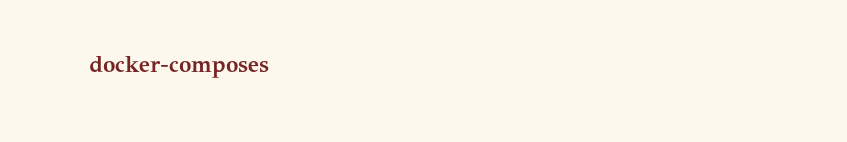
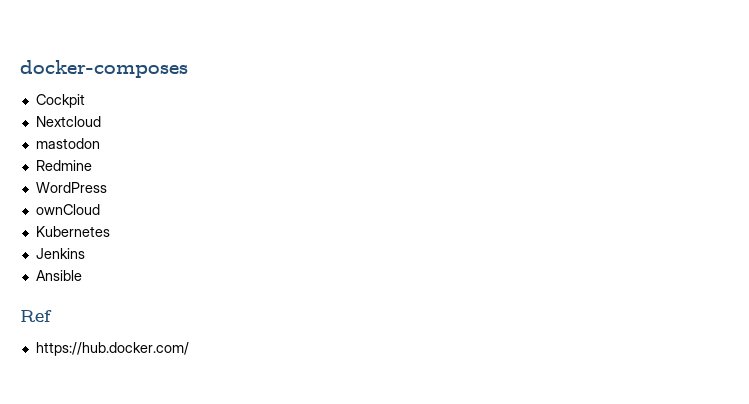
(269, 67) none -> [35,94,85,108] [35,116,101,127] [35,138,100,149] [35,160,92,171] [35,182,107,193] [35,204,100,215] [35,226,110,237] [35,248,85,259] [35,270,82,281] [20,310,52,322] [35,342,189,356] // Cockpit // Nextcloud // mastodon // Redmine // WordPress // ownCloud // Kubernetes // Jenkins // Ansible // Ref // https://hub.docker.com/

